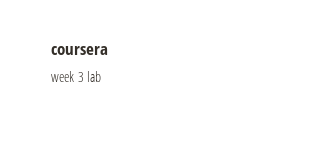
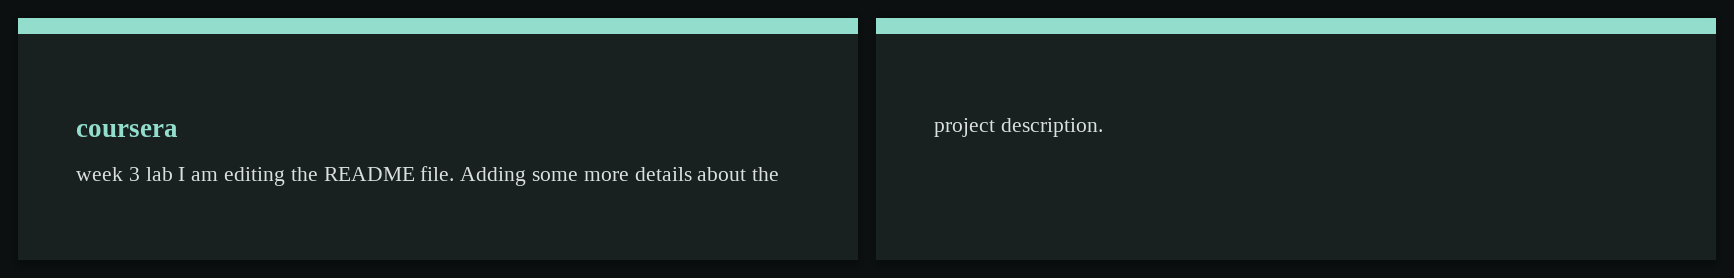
(102, 76) none -> [178,166,780,186] [934,118,1103,137] I am editing the README file. Adding some more details about the project description.

